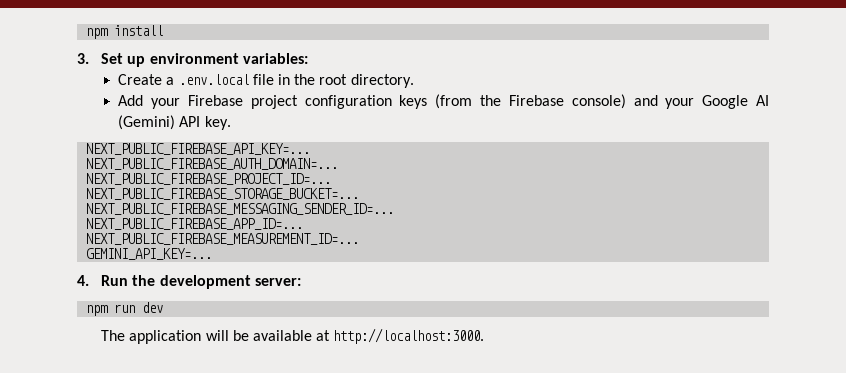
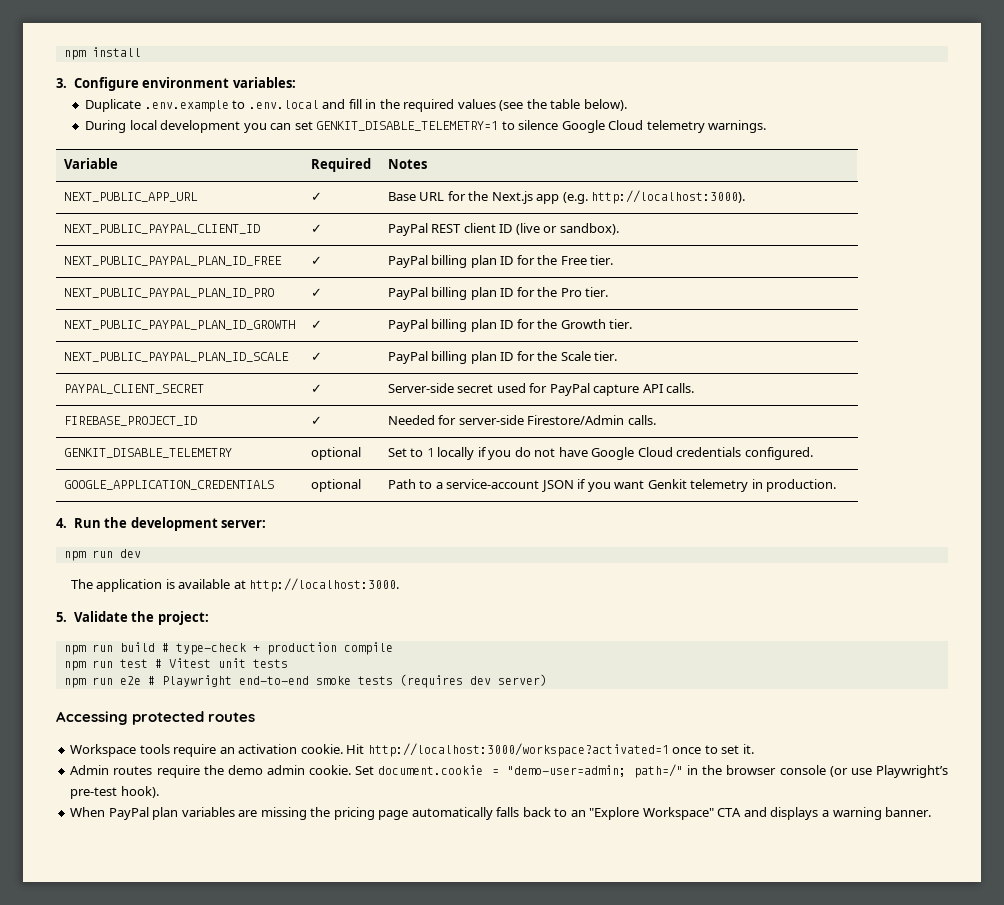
[101,53,146,67] Set up -> [73,77,139,91] Configure
[118,74,414,88] [118,94,769,109] [118,115,231,130] [86,143,311,155] [86,158,339,170] [86,173,332,185] [86,188,360,200] [86,203,395,215] [86,218,304,230] [86,233,360,245] [86,248,213,260] Create a .env.local file in the root directory. // Add your Firebase project configuration keys (from the Firebase console) and your Google AI (Gemini) API key. // NEXT_PUBLIC_FIREBASE_API_KEY=... // NEXT_PUBLIC_FIREBASE_AUTH_DOMAIN=... // NEXT_PUBLIC_FIREBASE_PROJECT_ID=... // NEXT_PUBLIC_FIREBASE_STORAGE_BUCKET=... // NEXT_PUBLIC_FIREBASE_MESSAGING_SENDER_ID=... // NEXT_PUBLIC_FIREBASE_APP_ID=... // NEXT_PUBLIC_FIREBASE_MEASUREMENT_ID=... // GEMINI_API_KEY=... -> [85,99,627,112] [85,120,767,133] [63,158,118,169] [310,158,371,172] [387,159,427,169] [63,192,198,202] [310,192,322,201] [387,190,746,204] [63,224,260,234] [310,224,322,233] [387,223,619,236] [63,256,282,266] [310,256,322,265] [387,255,614,268] [63,288,274,298] [310,288,322,297] [387,287,609,300] [63,320,295,330] [310,320,322,329] [387,319,633,332] [63,352,289,362] [310,352,322,361] [387,351,618,364] [63,384,204,394] [310,384,322,393] [387,383,695,396] [63,416,197,426] [310,416,322,425] [387,415,656,425] [63,448,232,458] [310,447,361,460] [387,447,813,460] [63,480,274,490] [310,479,361,492] [387,479,837,492] Duplicate .env.example to .env.local and fill in the required values (see the table below). // During local development you can set GENKIT_DISABLE_TELEMETRY=1 to silence Google Cloud telemetry warnings. // Variable | Required | Notes // NEXT_PUBLIC_APP_URL | ✓ | Base URL for the Next.js app (e.g. http://localhost:3000). // NEXT_PUBLIC_PAYPAL_CLIENT_ID | ✓ | PayPal REST client ID (live or sandbox). // NEXT_PUBLIC_PAYPAL_PLAN_ID_FREE | ✓ | PayPal billing plan ID for the Free tier. // NEXT_PUBLIC_PAYPAL_PLAN_ID_PRO | ✓ | PayPal billing plan ID for the Pro tier. // NEXT_PUBLIC_PAYPAL_PLAN_ID_GROWTH | ✓ | PayPal billing plan ID for the Growth tier. // NEXT_PUBLIC_PAYPAL_PLAN_ID_SCALE | ✓ | PayPal billing plan ID for the Scale tier. // PAYPAL_CLIENT_SECRET | ✓ | Server-side secret used for PayPal capture API calls. // FIREBASE_PROJECT_ID | ✓ | Needed for server-side Firestore/Admin calls. // GENKIT_DISABLE_TELEMETRY | optional | Set to 1 locally if you do not have Google Cloud credentials configured. // GOOGLE_APPLICATION_CREDENTIALS | optional | Path to a service-account JSON if you want Genkit telemetry in production.
[205,330,249,341] will be -> [165,579,175,589] is
(485, 336) none -> [56,611,209,625] [63,642,393,655] [63,658,288,671] [63,674,547,688] [56,711,256,725] [70,743,754,757] [70,764,949,778] [70,786,159,799] [70,807,932,820] // 5. Validate the project: // npm run build # type-check + production compile // npm run test # Vitest unit tests // npm run e2e # Playwright end-to-end smoke tests (requires dev server) // Accessing protected routes // Workspace tools require an activation cookie. Hit http://localhost:3000/workspace?activated=1 once to set it. // Admin routes require the demo admin cookie. Set document.cookie = "demo-user=admin; path=/" in the browser console (or use Playwright’s pre-test hook). // When PayPal plan variables are missing the pricing page automatically falls back to an "Explore Workspace" CTA and displays a warning banner.

